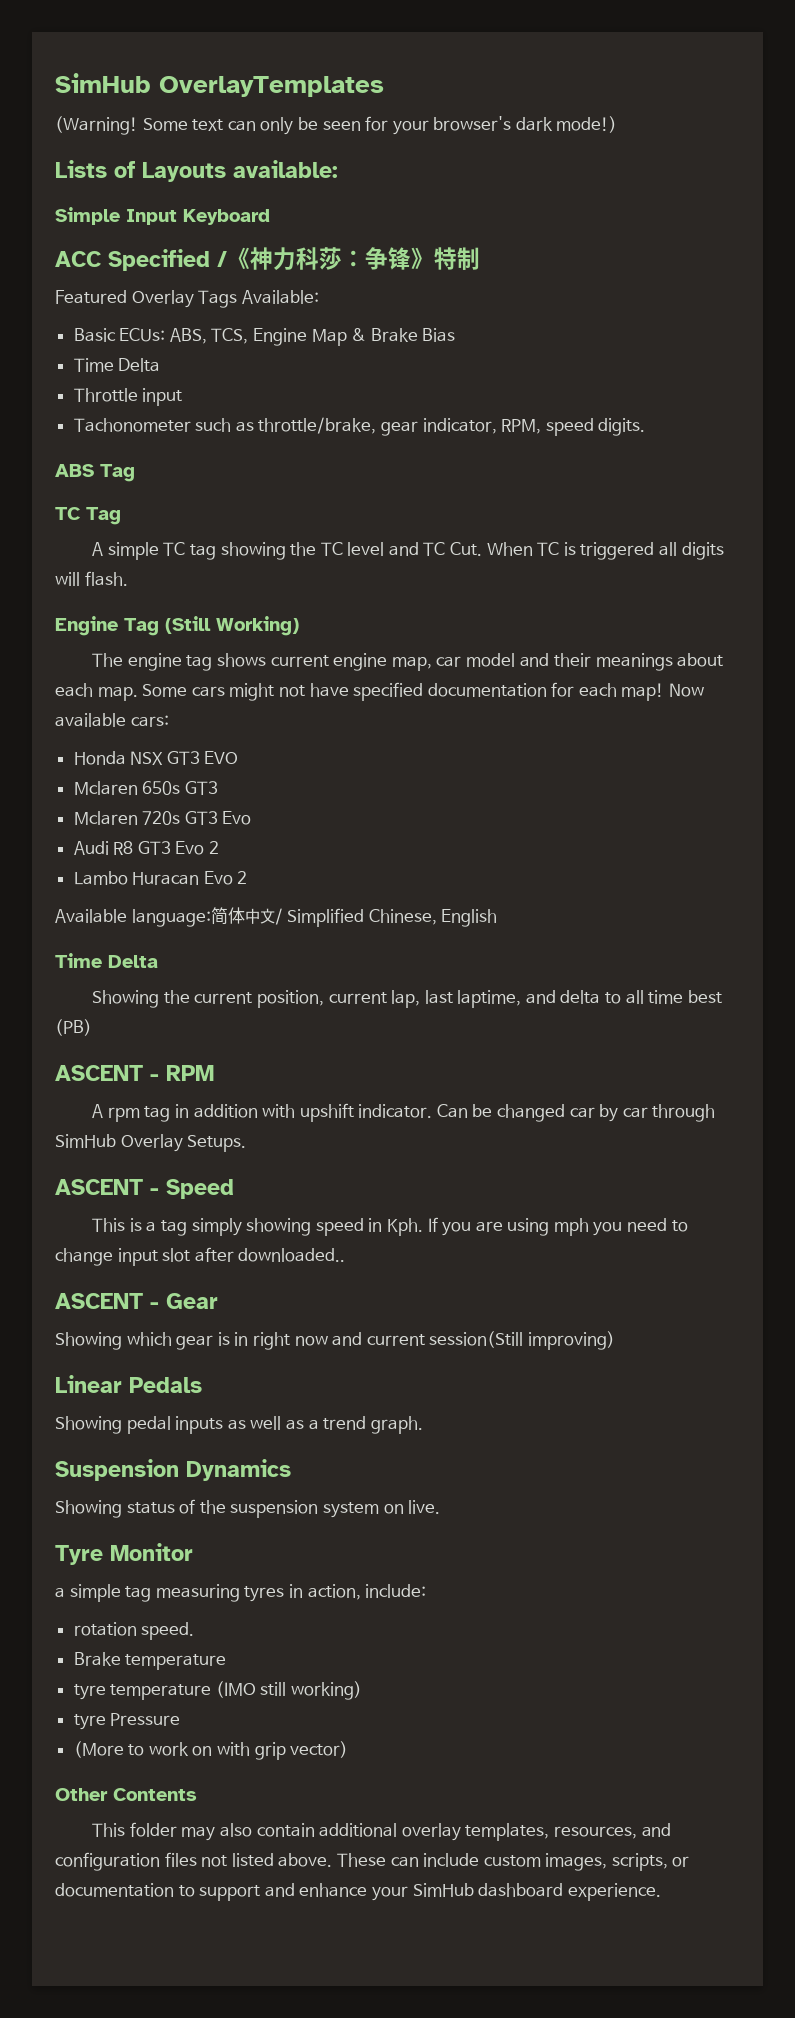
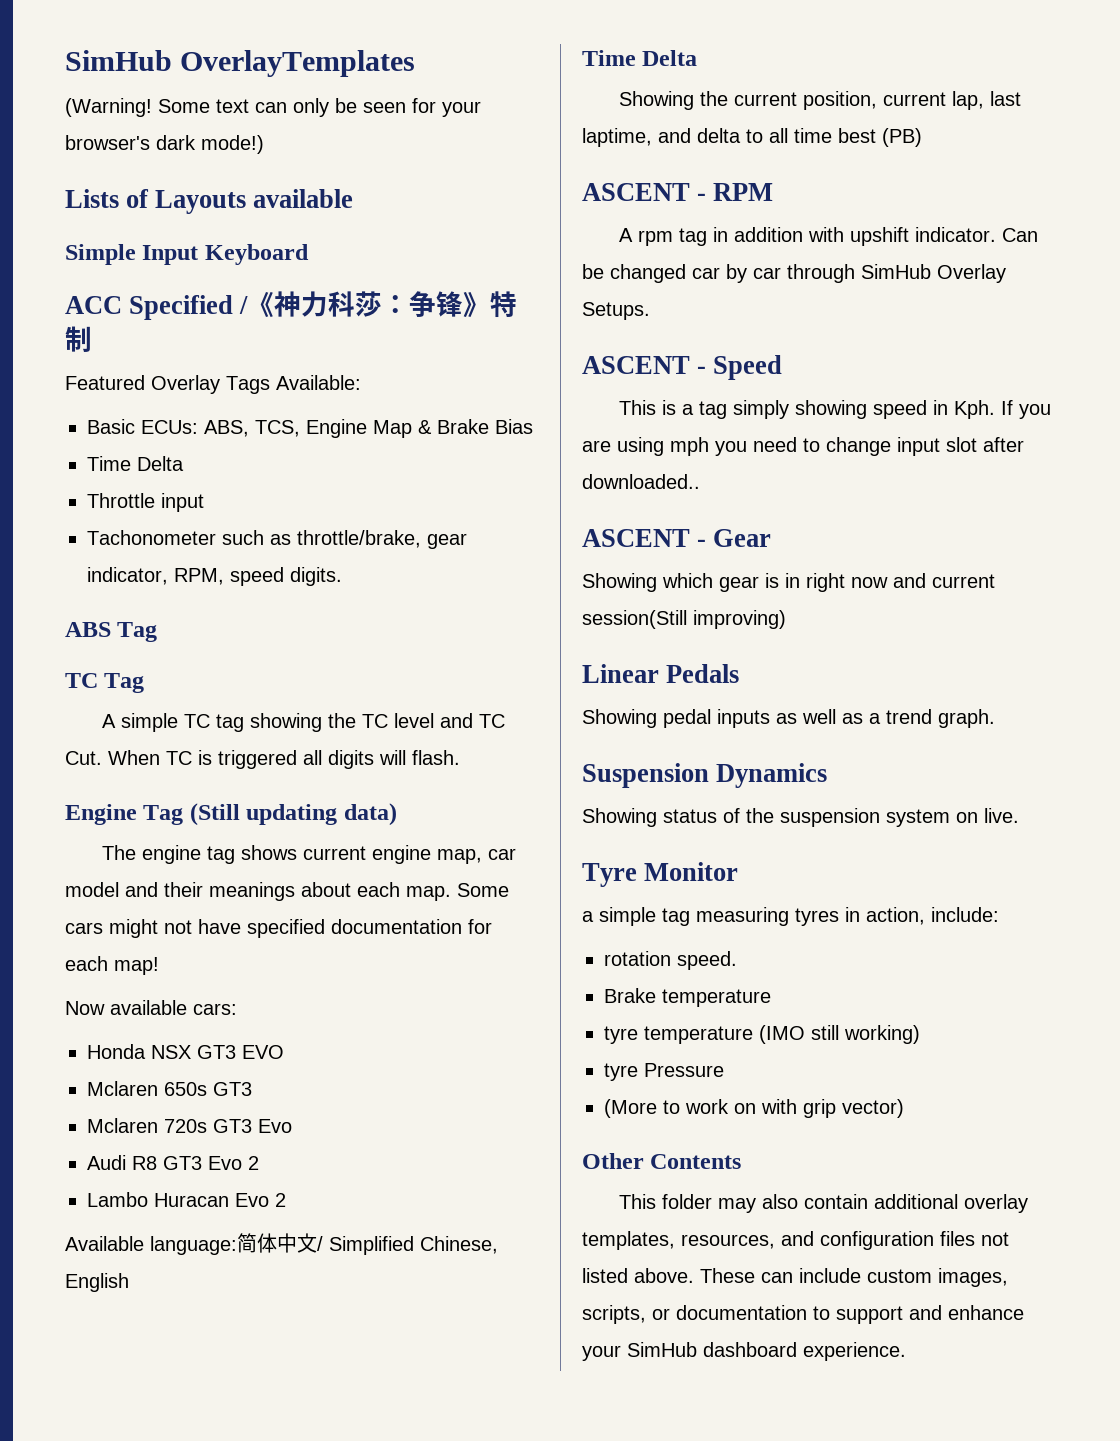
[233,160,338,178] available: -> [253,189,354,208] available
[216,616,299,636] Working) -> [246,803,397,826] updating data)
(665, 692) none -> (159, 966) //

